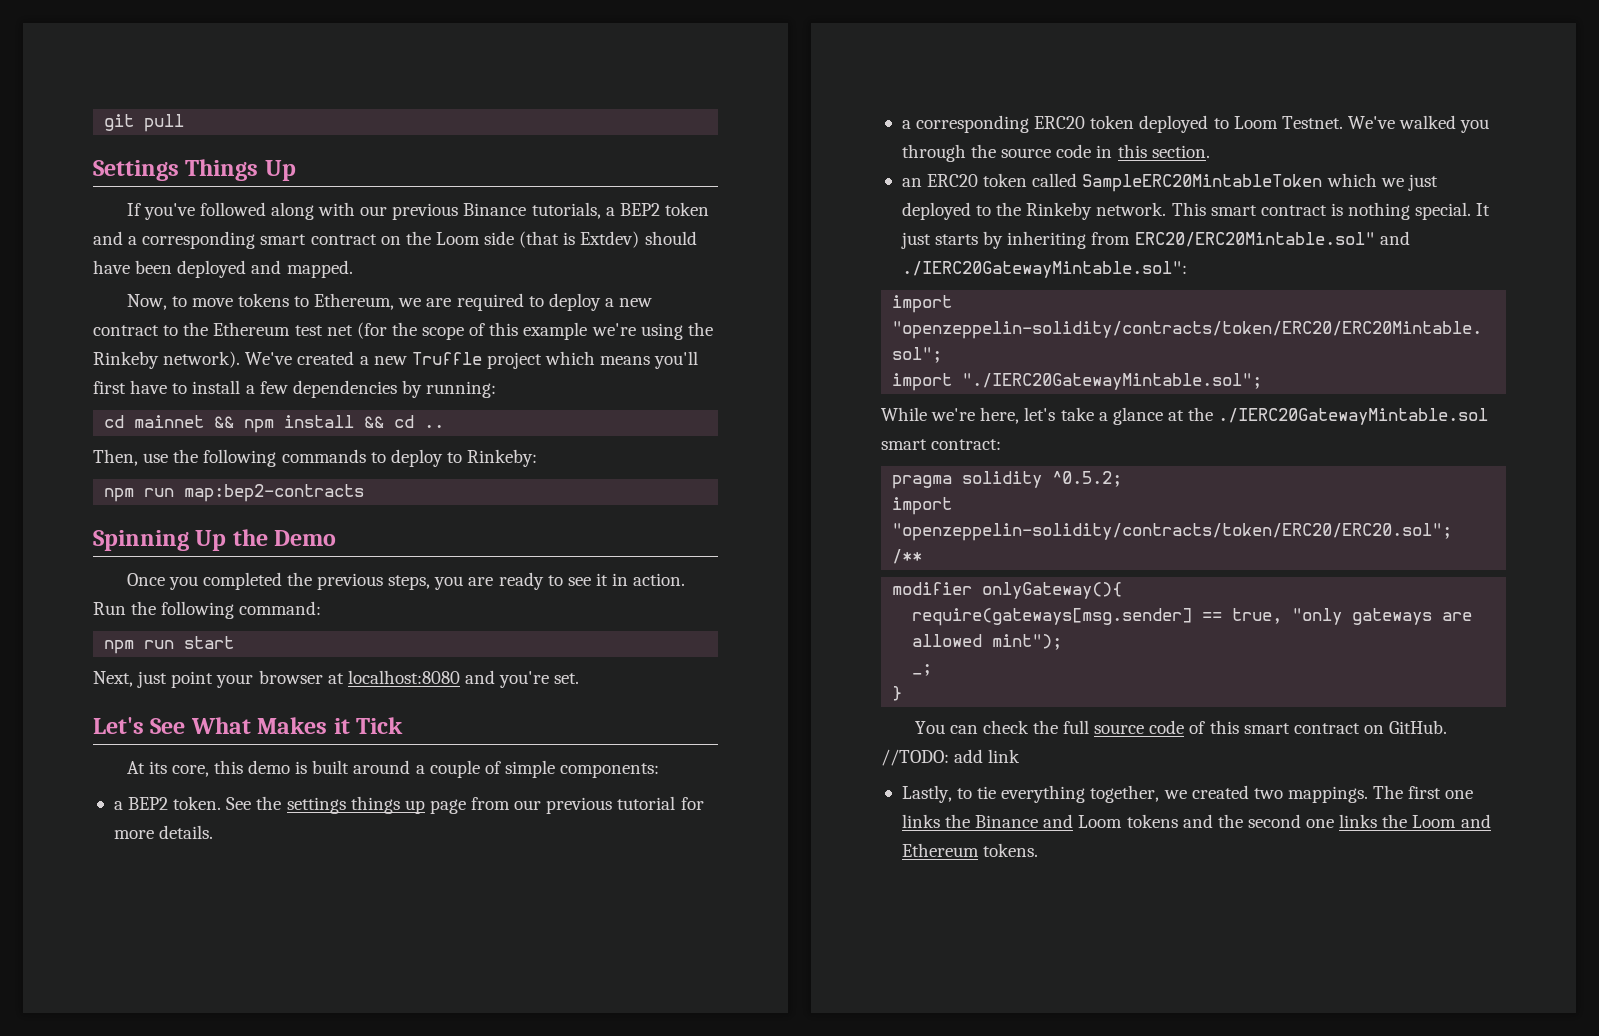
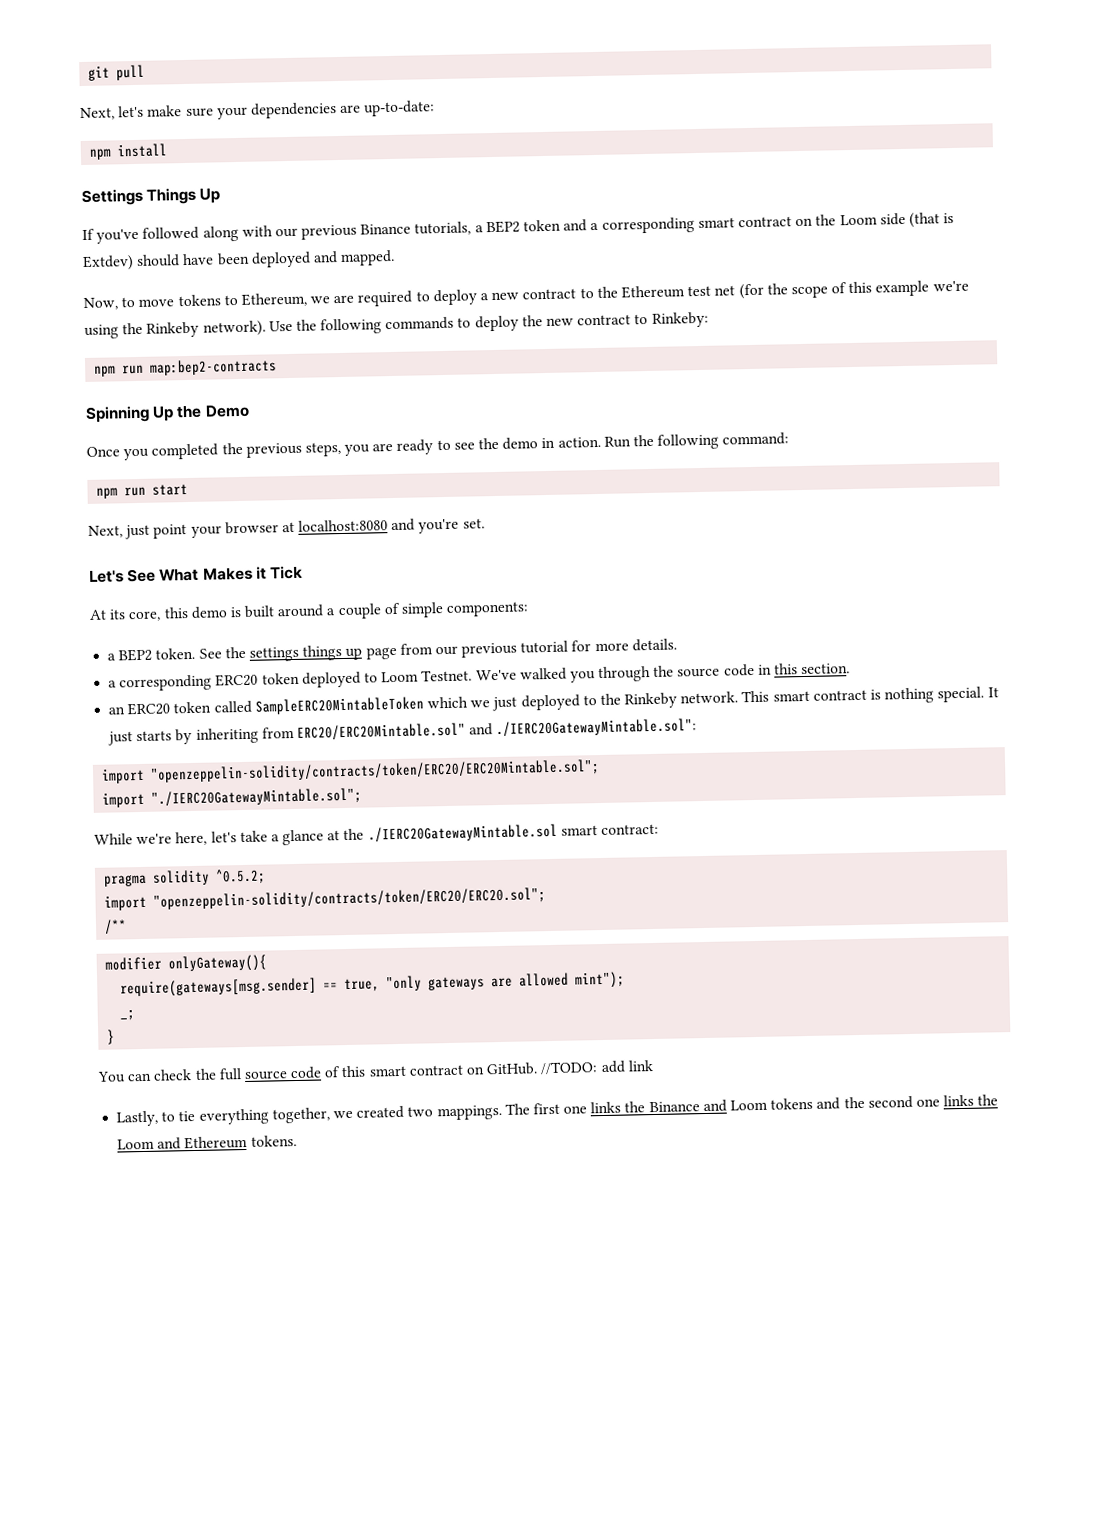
(185, 123) none -> [80,100,436,121] [89,143,169,160] // Next, let's make sure your dependencies are up-to-date: // npm install
[245,351,699,369] [93,380,497,398] [104,415,445,433] [93,449,169,466] We've created a new Truffle project which means you'll first have to install a few dependencies by running: // cd mainnet && npm install && cd .. // Then, use -> [268,320,293,332] Use
(443, 458) none -> [521,314,632,327] the new contract
[595,573,608,586] it -> [478,437,539,450] the demo

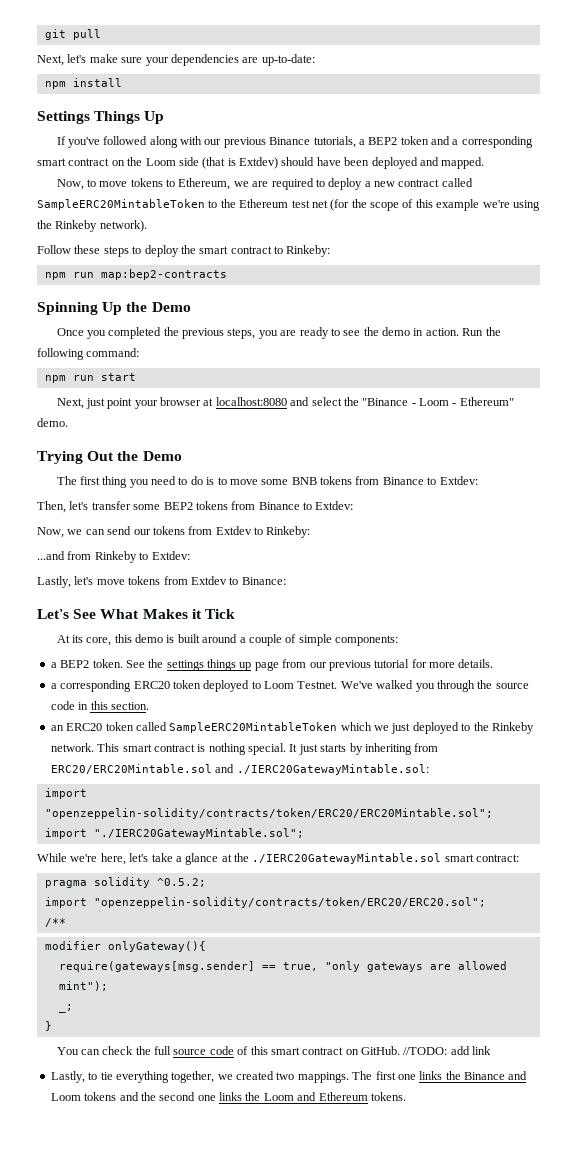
(577, 294) none -> [441,178,473,187] [37,199,205,210] called SampleERC20MintableToken
[268,316,455,335] Use the following commands -> [37,245,129,257] // Follow these steps
[546,317,575,326] new -> [199,246,229,254] smart
[418,518,485,534] you're set. -> [311,397,514,406] [37,418,68,427] [37,451,182,464] [56,476,478,488] [37,501,354,513] [37,526,311,538] [37,551,190,563] [37,576,286,588] select the "Binance - Loom - Ethereum" demo. // Trying Out the Demo // The first thing you need to do is to move some BNB tokens from Binance to Extdev: // Then, let's transfer some BEP2 tokens from Binance to Extdev: // Now, we can send our tokens from Extdev to Rinkeby: // ...and from Rinkeby to Extdev: // Lastly, let's move tokens from Extdev to Binance:
[296,718,698,741] ERC20/ERC20Mintable.sol" and ./IERC20GatewayMintable.sol": -> [50,764,429,775] ERC20/ERC20Mintable.sol and ./IERC20GatewayMintable.sol:

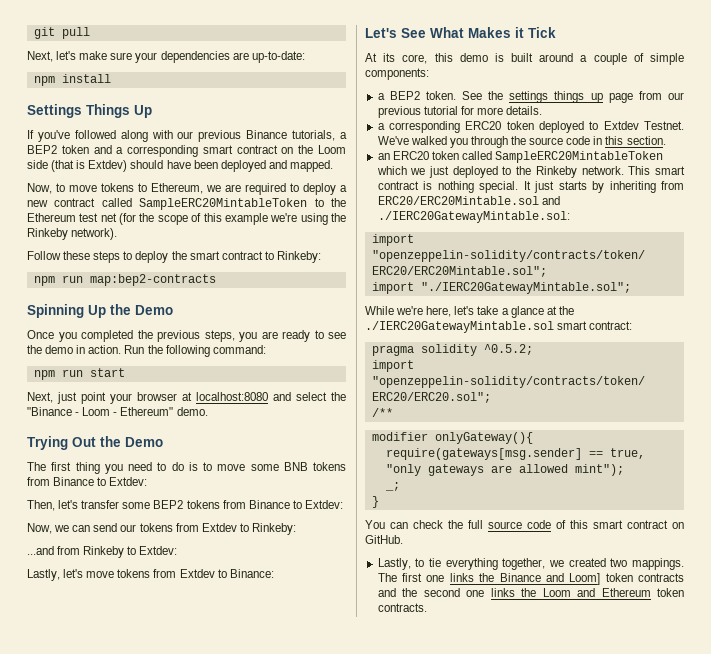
[264,681,294,689] Loom -> [603,121,639,130] Extdev
[403,1046,492,1055] //TODO: add link -> (403, 539) none
[50,1092,117,1101] Loom tokens -> [569,573,684,585] Loom] token contracts
[370,1092,406,1101] tokens. -> [657,588,685,597] [377,603,427,612] token contracts.

